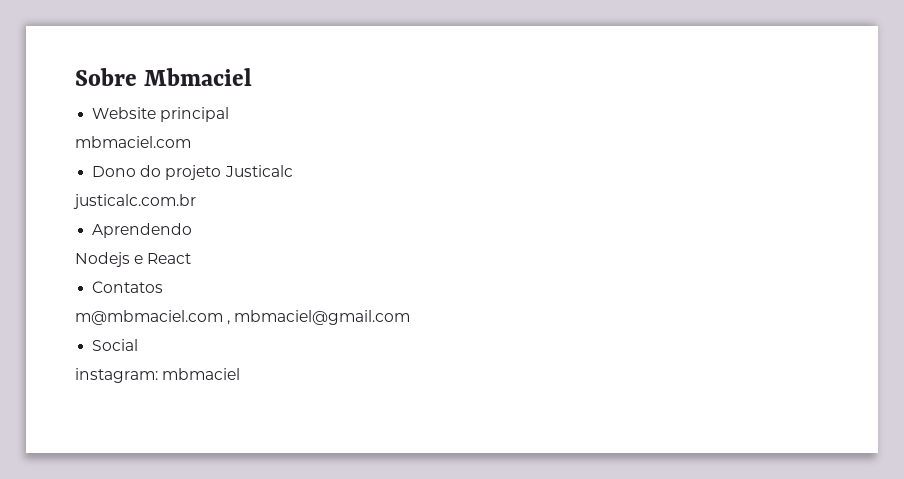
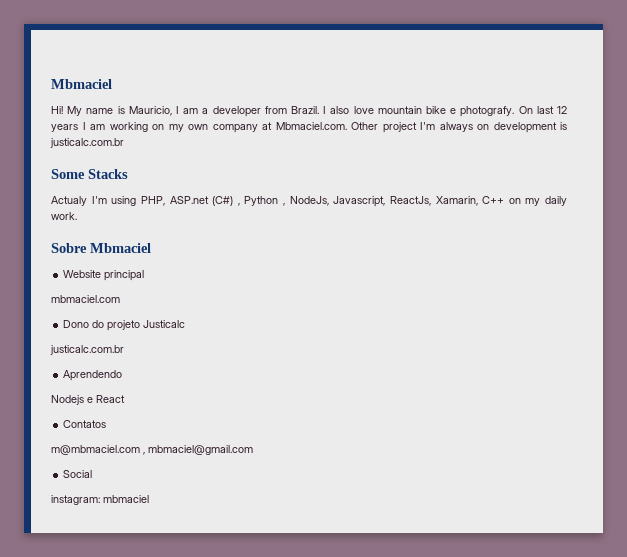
(75, 77) none -> [51,79,112,89] [51,106,567,117] [51,122,567,133] [50,138,124,148] [51,169,128,179] [51,196,567,207] [51,212,77,220] Mbmaciel // Hi! My name is Mauricio, I am a developer from Brazil. I also love mountain bike e photografy. On last 12 years I am working on my own company at Mbmaciel.com. Other project I'm always on development is justicalc.com.br // Some Stacks // Actualy I'm using PHP, ASP.net (C#) , Python , NodeJs, Javascript, ReactJs, Xamarin, C++ on my daily work. //

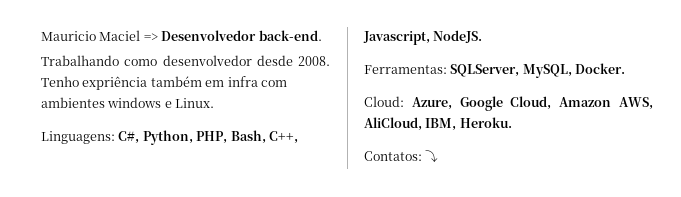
[51,79,112,89] [51,106,567,117] [51,122,567,133] [50,138,124,148] [51,169,128,179] [51,196,567,207] [51,212,77,220] [51,243,151,253] [63,270,145,281] [51,295,120,303] [63,320,186,331] [50,345,124,355] [63,370,123,381] [51,395,125,405] [63,420,107,428] [51,445,253,455] [63,470,93,478] [51,495,149,505] Mbmaciel // Hi! My name is Mauricio, I am a developer from Brazil. I also love mountain bike e photografy. On last 12 years I am working on my own company at Mbmaciel.com. Other project I'm always on development is justicalc.com.br // Some Stacks // Actualy I'm using PHP, ASP.net (C#) , Python , NodeJs, Javascript, ReactJs, Xamarin, C++ on my daily work. // Sobre Mbmaciel // Website principal // mbmaciel.com // Dono do projeto Justicalc // justicalc.com.br // Aprendendo // Nodejs e React // Contatos // m@mbmaciel.com , mbmaciel@gmail.com // Social // instagram: mbmaciel -> [41,30,322,41] [41,55,330,66] [41,76,287,90] [41,97,215,108] [41,130,298,145] [363,30,483,45] [364,63,626,78] [364,96,653,111] [364,117,512,131] [364,150,439,163] Mauricio Maciel => Desenvolvedor back-end. // Trabalhando como desenvolvedor desde 2008. Tenho expriência também em infra com ambientes windows e Linux. // Linguagens: C#, Python, PHP, Bash, C++, Javascript, NodeJS. // Ferramentas: SQLServer, MySQL, Docker. // Cloud: Azure, Google Cloud, Amazon AWS, AliCloud, IBM, Heroku. // Contatos: ⤵

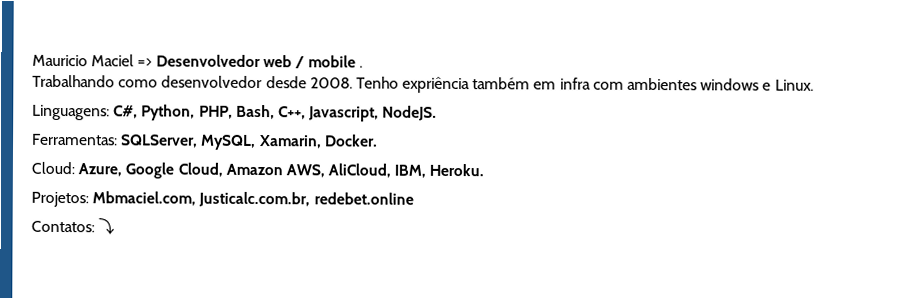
[258,30,322,41] back-end. -> [262,55,364,69] web / mobile .
(572, 71) none -> [258,135,322,149] Xamarin,
(512, 122) none -> [31,191,414,208] // Projetos: Mbmaciel.com, Justicalc.com.br, redebet.online

